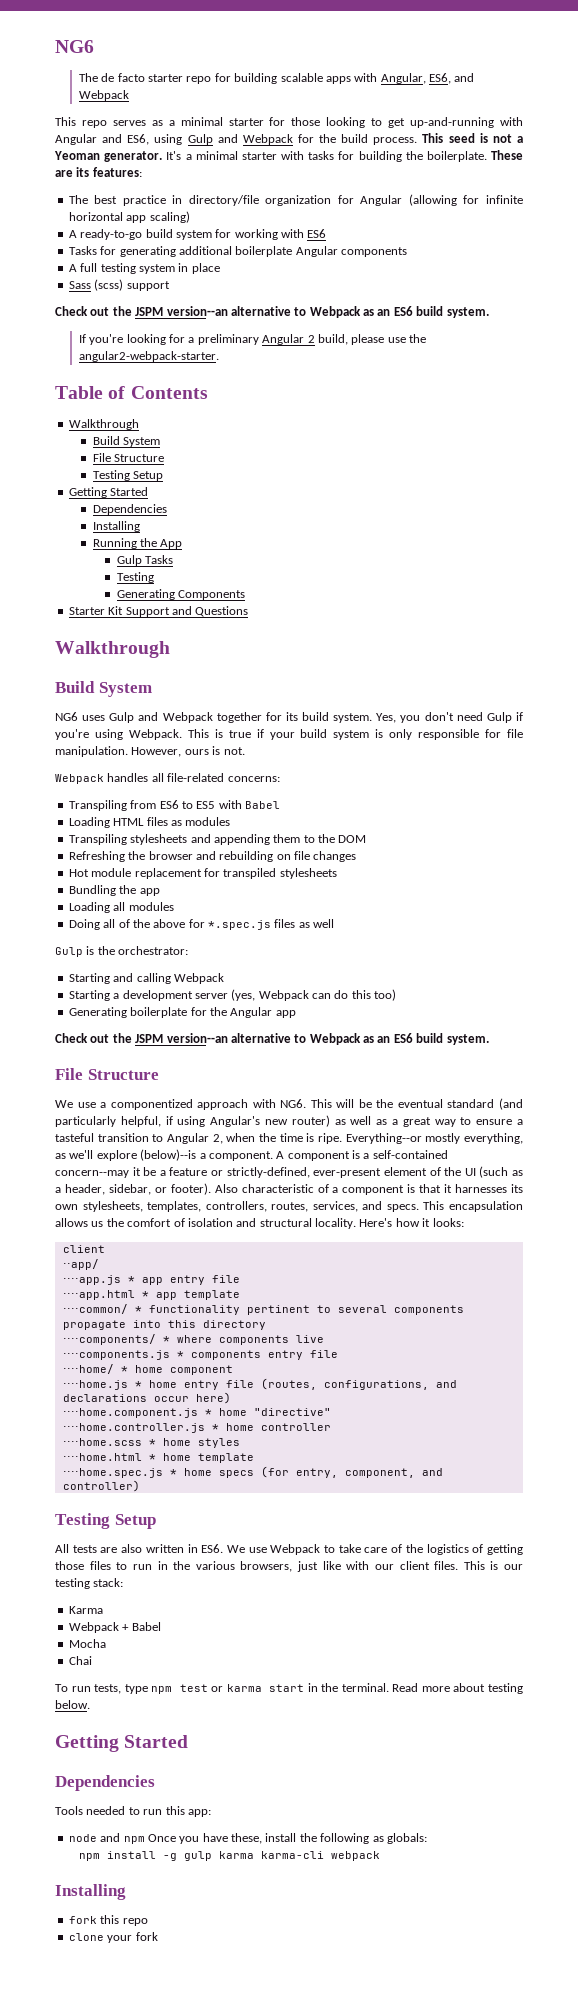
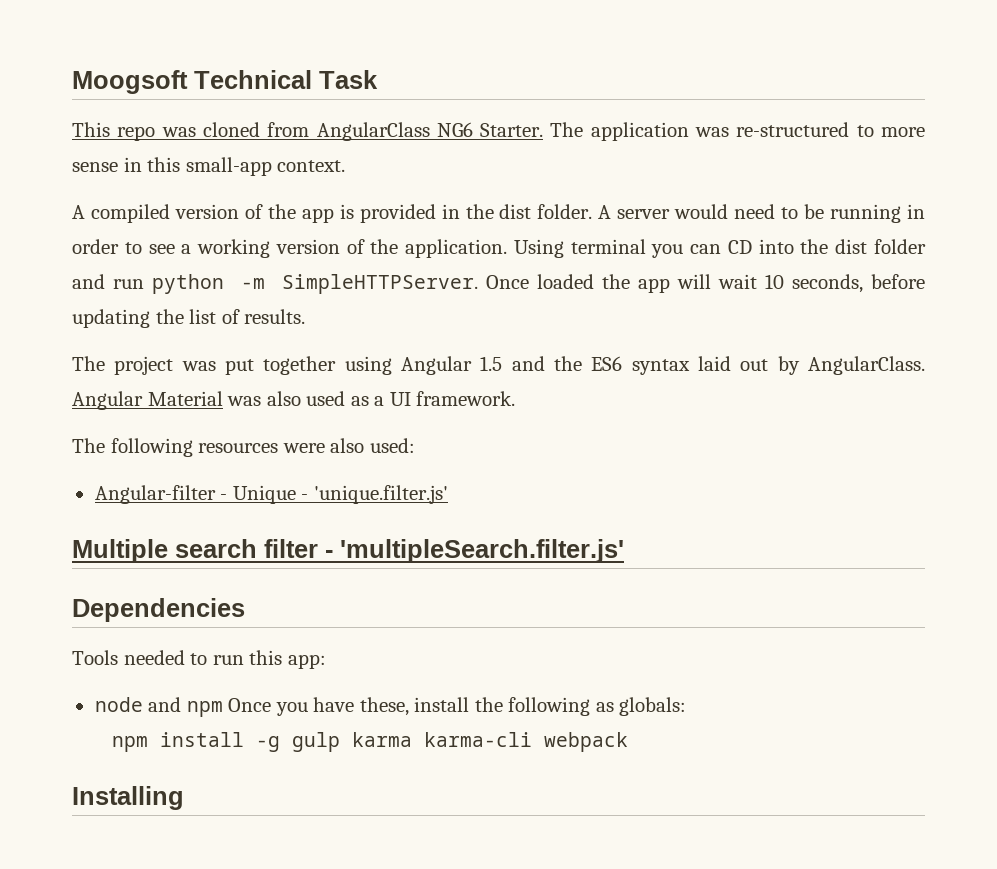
[55,40,94,53] [78,73,475,84] [78,90,129,101] [55,117,523,128] [55,133,523,145] [54,150,523,162] [55,167,142,177] [68,194,523,206] [68,211,190,223] [68,229,327,240] [68,246,407,257] [68,263,220,274] [68,279,170,291] [55,306,489,318] [78,334,427,345] [78,351,219,362] [55,386,208,399] [68,419,139,430] [92,436,161,447] [92,453,165,462] [92,470,164,481] [68,487,149,498] [92,504,167,515] [92,521,140,532] [92,538,183,549] [116,555,173,566] [116,572,154,583] [116,589,245,600] [68,606,249,617] [55,641,170,658] [55,681,152,697] [55,712,523,723] [55,729,523,740] [55,746,245,757] [55,773,280,784] [68,800,280,811] [68,817,231,828] [68,834,367,845] [68,851,357,862] [68,868,337,879] [68,885,160,896] [68,902,174,913] [68,919,335,930] [55,946,189,957] [68,973,224,984] [68,989,397,1001] [68,1007,296,1018] [55,1033,489,1045] [55,1068,159,1080] [55,1098,524,1110] [55,1115,524,1127] [55,1133,523,1144] [55,1149,448,1161] [55,1166,524,1178] [55,1183,524,1195] [55,1201,523,1212] [55,1218,464,1229] [62,1245,105,1253] [62,1259,99,1270] [62,1275,240,1285] [62,1290,240,1300] [62,1304,464,1315] [62,1320,266,1330] [62,1334,324,1345] [62,1350,338,1360] [62,1364,233,1375] [62,1378,457,1390] [62,1392,231,1404] [62,1408,331,1418] [62,1423,331,1433] [62,1438,240,1448] [62,1453,254,1463] [62,1466,443,1478] [62,1480,140,1492] [55,1513,156,1529] [55,1544,523,1555] [55,1561,523,1572] [55,1578,124,1589] [68,1606,103,1614] [68,1622,161,1633] [68,1639,106,1648] [68,1656,92,1665] [55,1683,523,1694] [55,1700,90,1709] [55,1735,189,1752] NG6 // The de facto starter repo for building scalable apps with Angular, ES6, and Webpack // This repo serves as a minimal starter for those looking to get up-and-running with Angular and ES6, using Gulp and Webpack for the build process. This seed is not a Yeoman generator. It's a minimal starter with tasks for building the boilerplate. These are its features: // The best practice in directory/file organization for Angular (allowing for infinite horizontal app scaling) // A ready-to-go build system for working with ES6 // Tasks for generating additional boilerplate Angular components // A full testing system in place // Sass (scss) support // Check out the JSPM version--an alternative to Webpack as an ES6 build system. // If you're looking for a preliminary Angular 2 build, please use the angular2-webpack-starter. // Table of Contents // Walkthrough // Build System // File Structure // Testing Setup // Getting Started // Dependencies // Installing // Running the App // Gulp Tasks // Testing // Generating Components // Starter Kit Support and Questions // Walkthrough // Build System // NG6 uses Gulp and Webpack together for its build system. Yes, you don't need Gulp if you're using Webpack. This is true if your build system is only responsible for file manipulation. However, ours is not. // Webpack handles all file-related concerns: // Transpiling from ES6 to ES5 with Babel // Loading HTML files as modules // Transpiling stylesheets and appending them to the DOM // Refreshing the browser and rebuilding on file changes // Hot module replacement for transpiled stylesheets // Bundling the app // Loading all modules // Doing all of the above for *.spec.js files as well // Gulp is the orchestrator: // Starting and calling Webpack // Starting a development server (yes, Webpack can do this too) // Generating boilerplate for the Angular app // Check out the JSPM version--an alternative to Webpack as an ES6 build system. // File Structure // We use a componentized approach with NG6. This will be the eventual standard (and particularly helpful, if using Angular's new router) as well as a great way to ensure a tasteful transition to Angular 2, when the time is ripe. Everything--or mostly everything, as we'll explore (below)--is a component. A component is a self-contained concern--may it be a feature or strictly-defined, ever-present element of the UI (such as a header, sidebar, or footer). Also characteristic of a component is that it harnesses its own stylesheets, templates, controllers, routes, services, and specs. This encapsulation allows us the comfort of isolation and structural locality. Here's how it looks: // client // ⋅⋅app/ // ⋅⋅⋅⋅app.js * app entry file // ⋅⋅⋅⋅app.html * app template // ⋅⋅⋅⋅common/ * functionality pertinent to several components propagate into this directory // ⋅⋅⋅⋅components/ * where components live // ⋅⋅⋅⋅components.js * components entry file // ⋅⋅⋅⋅home/ * home component // ⋅⋅⋅⋅home.js * home entry file (routes, configurations, and declarations occur here) // ⋅⋅⋅⋅home.component.js * home "directive" // ⋅⋅⋅⋅home.controller.js * home controller // ⋅⋅⋅⋅home.scss * home styles // ⋅⋅⋅⋅home.html * home template // ⋅⋅⋅⋅home.spec.js * home specs (for entry, component, and controller) // Testing Setup // All tests are also written in ES6. We use Webpack to take care of the logistics of getting those files to run in the various browsers, just like with our client files. This is our testing stack: // Karma // Webpack + Babel // Mocha // Chai // To run tests, type npm test or karma start in the terminal. Read more about testing below. // Getting Started -> [72,70,378,94] [72,122,925,141] [72,157,346,176] [72,204,925,223] [72,239,926,258] [72,274,925,294] [72,309,306,328] [72,356,926,375] [72,391,516,410] [72,438,415,457] [94,485,448,504] [72,539,624,563] Moogsoft Technical Task // This repo was cloned from AngularClass NG6 Starter. The application was re-structured to more sense in this small-app context. // A compiled version of the app is provided in the dist folder. A server would need to be running in order to see a working version of the application. Using terminal you can CD into the dist folder and run python -m SimpleHTTPServer. Once loaded the app will wait 10 seconds, before updating the list of results. // The project was put together using Angular 1.5 and the ES6 syntax laid out by AngularClass. Angular Material was also used as a UI framework. // The following resources were also used: // Angular-filter - Unique - 'unique.filter.js' // Multiple search filter - 'multipleSearch.filter.js'
[68,1915,148,1926] [68,1932,158,1943] // fork this repo // clone your fork -> (184, 798) none

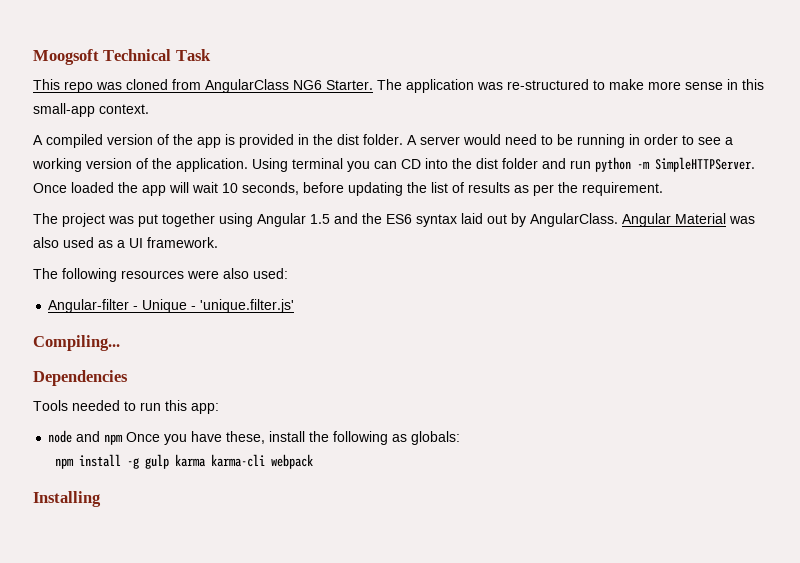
(874, 131) none -> [609,79,644,90] make
[244,309,306,324] results. -> [468,182,663,196] results as per the requirement.
[72,539,624,563] Multiple search filter - 'multipleSearch.filter.js' -> [33,335,120,351] Compiling...

